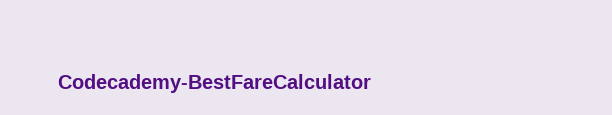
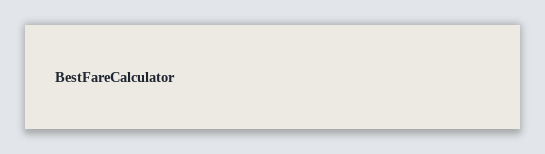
[58,74,371,93] Codecademy-BestFareCalculator -> [55,72,175,82] BestFareCalculator

